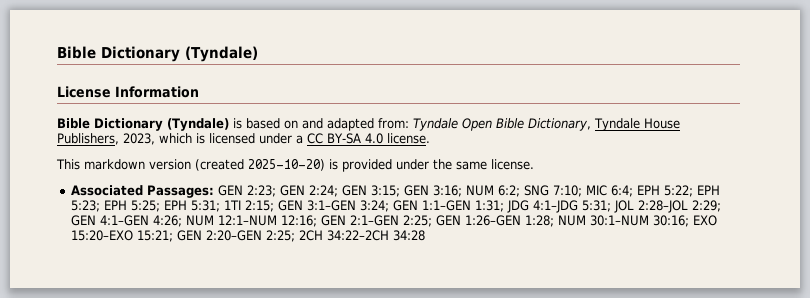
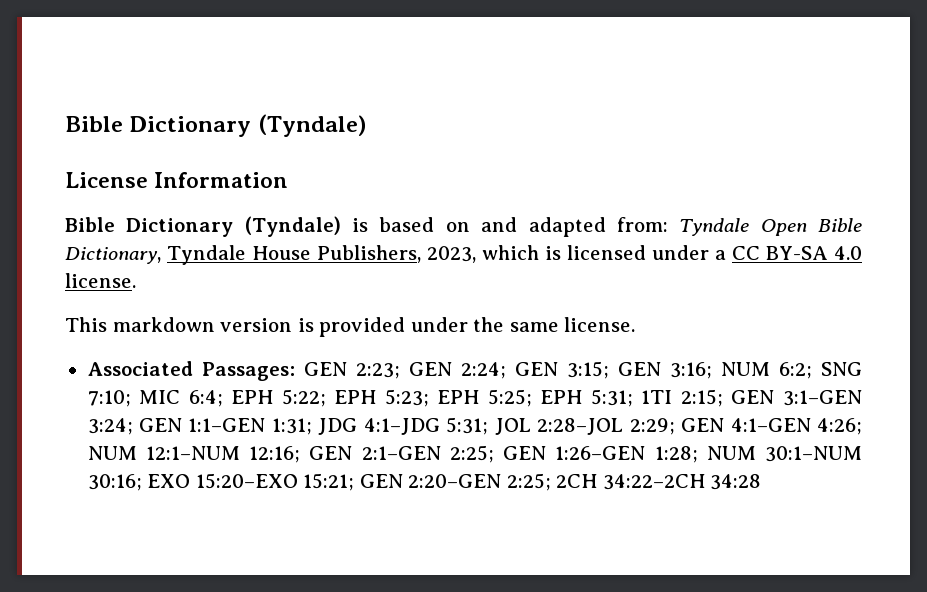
[195,159,325,171] (created 2025-10-20) -> (293, 325) none

